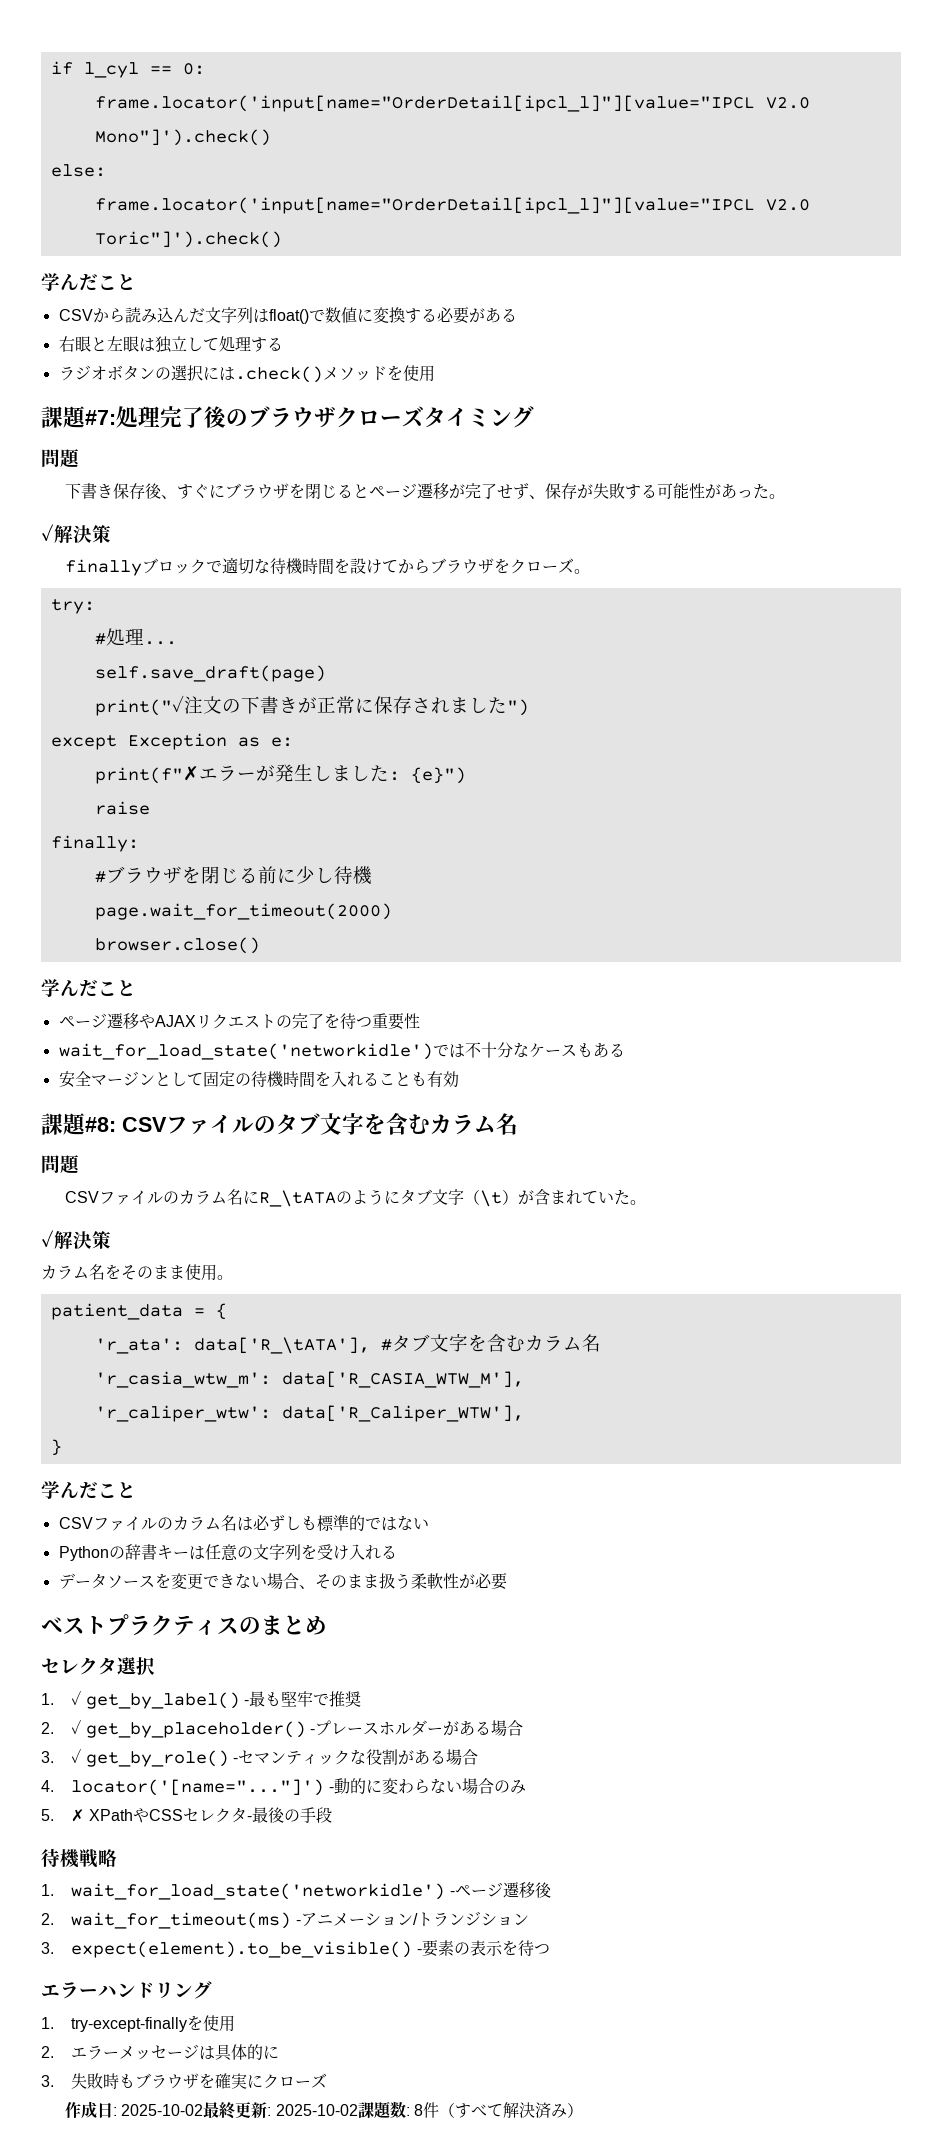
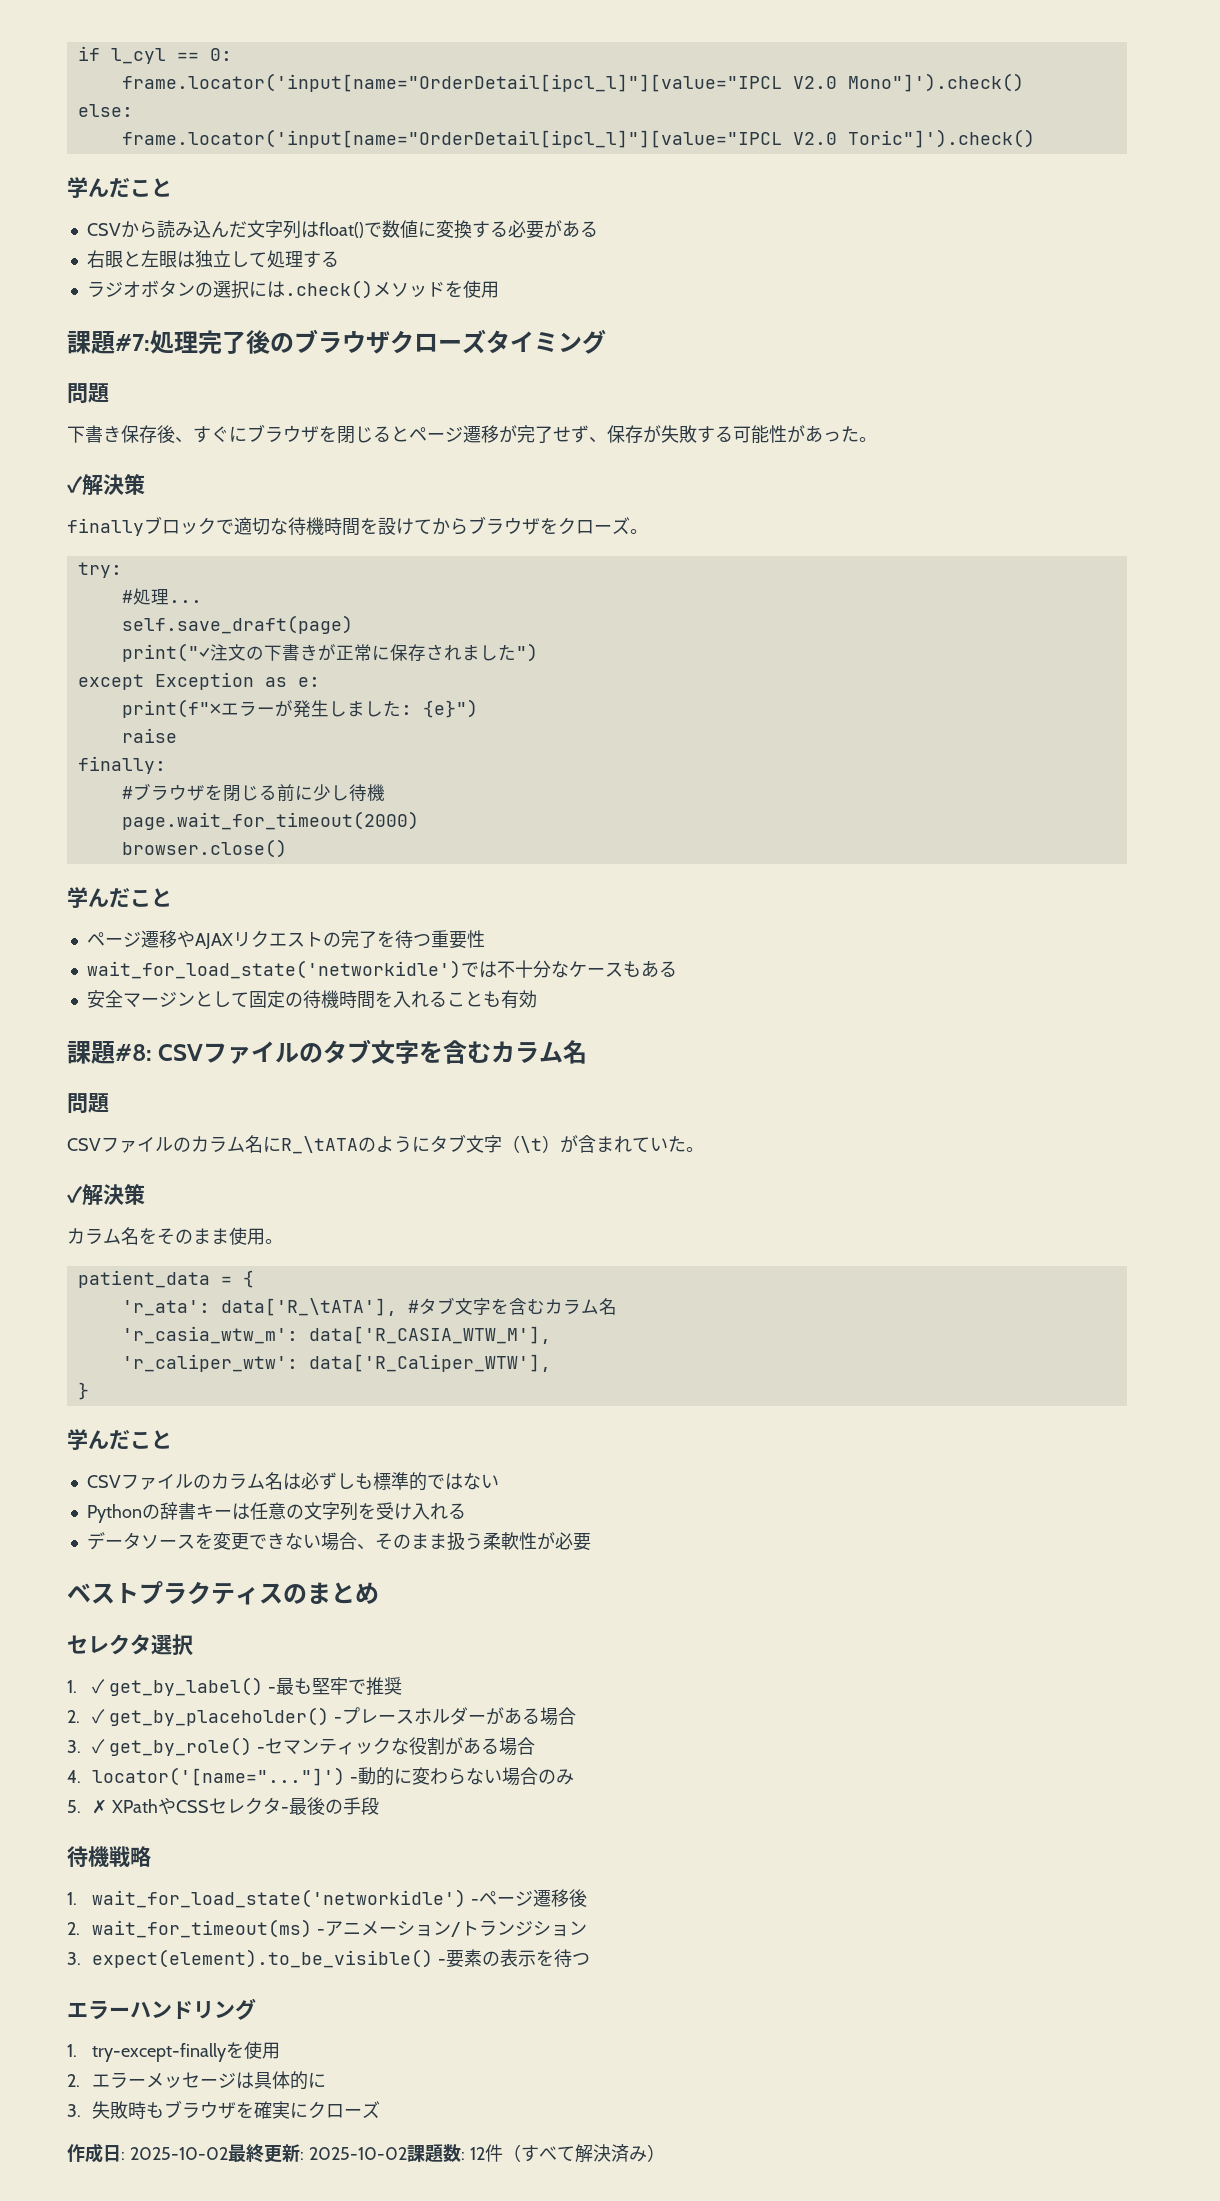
[414,2104,424,2116] 8 -> [469,2147,485,2160] 12

